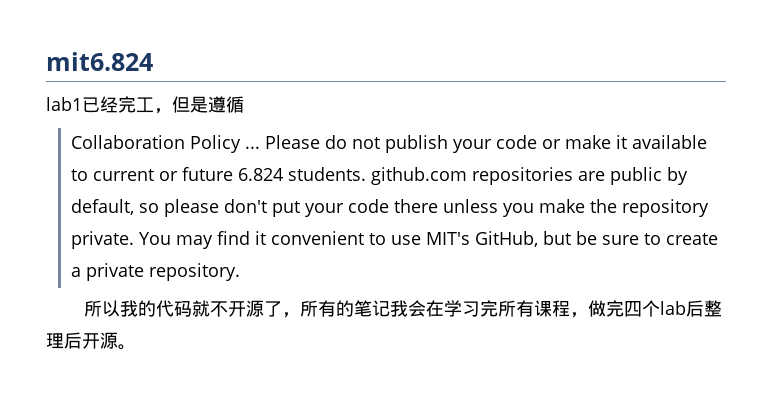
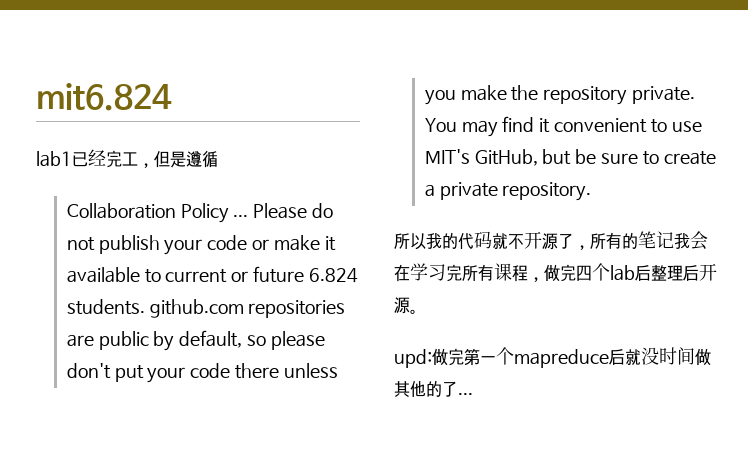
(136, 347) none -> [394,347,711,368] [394,380,473,397] // upd:做完第一个mapreduce后就没时间做其他的了...

